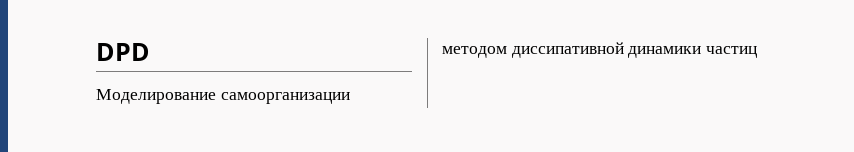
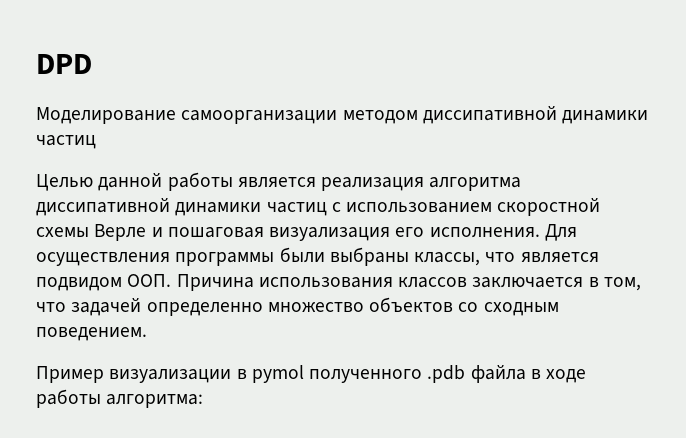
(758, 52) none -> [36,172,522,191] [36,197,601,216] [36,224,577,241] [36,247,599,266] [36,274,641,291] [36,297,559,316] [36,327,147,341] [36,364,587,383] [36,389,204,408] // Целью данной работы является реализация алгоритма диссипативной динамики частиц с использованием скоростной схемы Верле и пошаговая визуализация его исполнения. Для осуществления программы были выбраны классы, что является подвидом ООП. Причина использования классов заключается в том, что задачей определенно множество объектов со сходным поведением. // Пример визуализации в pymol полученного .pdb файла в ходе работы алгоритма:

